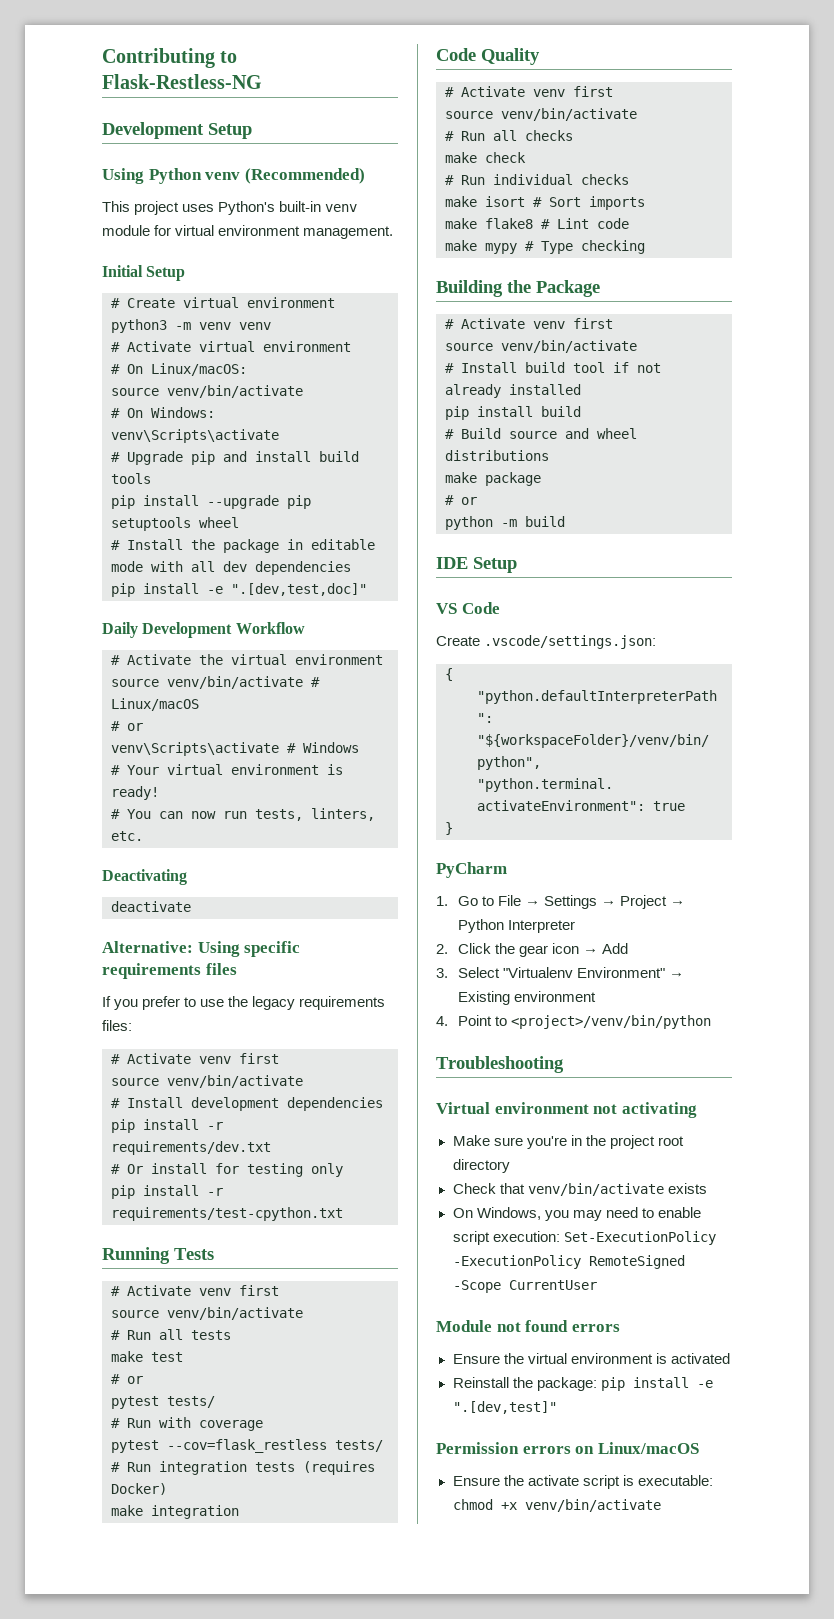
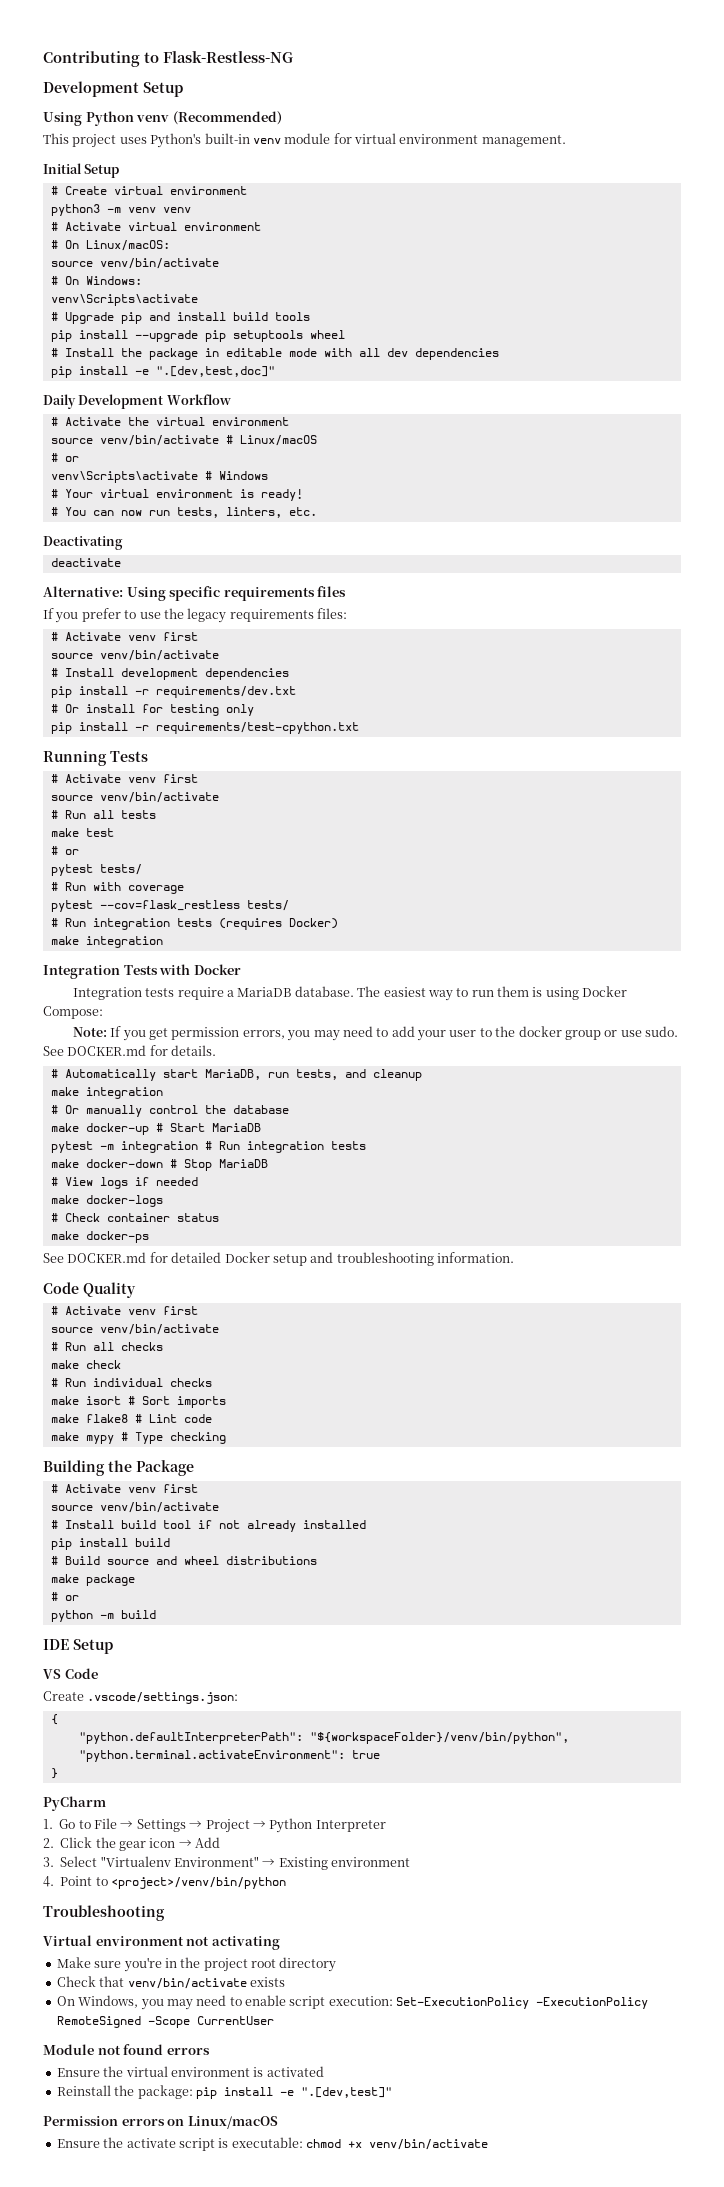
(239, 1512) none -> [43,964,241,979] [72,986,628,1001] [43,1006,103,1019] [72,1026,679,1041] [43,1045,217,1056] [50,1069,422,1081] [50,1087,163,1099] [50,1105,289,1117] [50,1123,261,1135] [50,1141,366,1153] [50,1159,268,1171] [50,1177,198,1189] [50,1195,163,1207] [50,1213,219,1222] [50,1231,149,1243] [43,1252,514,1266] // Integration Tests with Docker // Integration tests require a MariaDB database. The easiest way to run them is using Docker Compose: // Note: If you get permission errors, you may need to add your user to the docker group or use sudo. See DOCKER.md for details. // # Automatically start MariaDB, run tests, and cleanup // make integration // # Or manually control the database // make docker-up # Start MariaDB // pytest -m integration # Run integration tests // make docker-down # Stop MariaDB // # View logs if needed // make docker-logs // # Check container status // make docker-ps // See DOCKER.md for detailed Docker setup and troubleshooting information.

